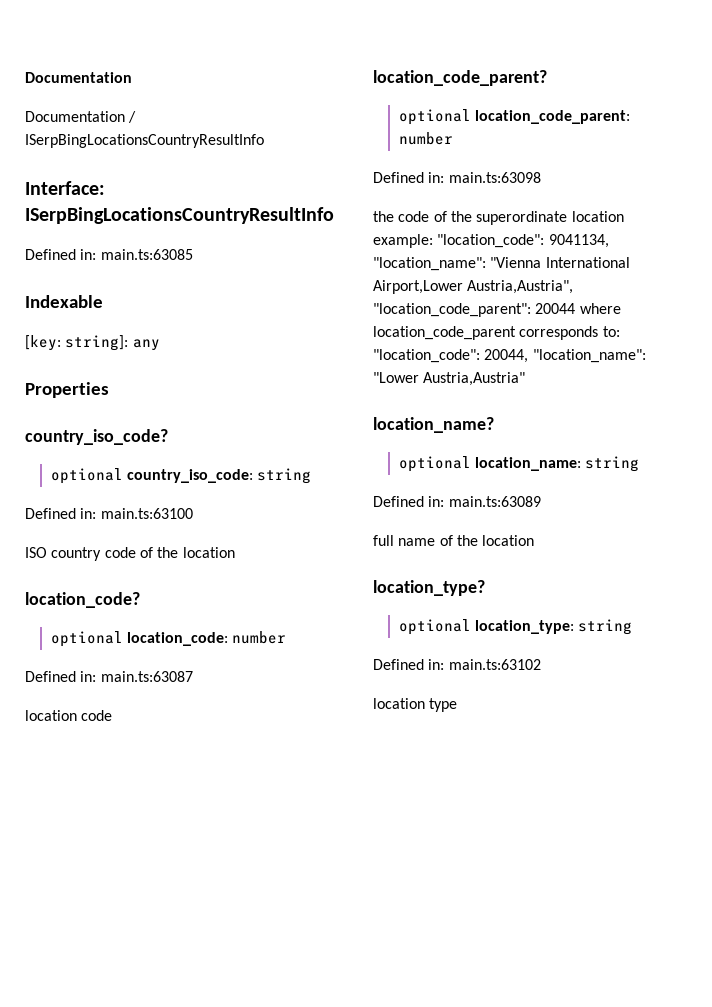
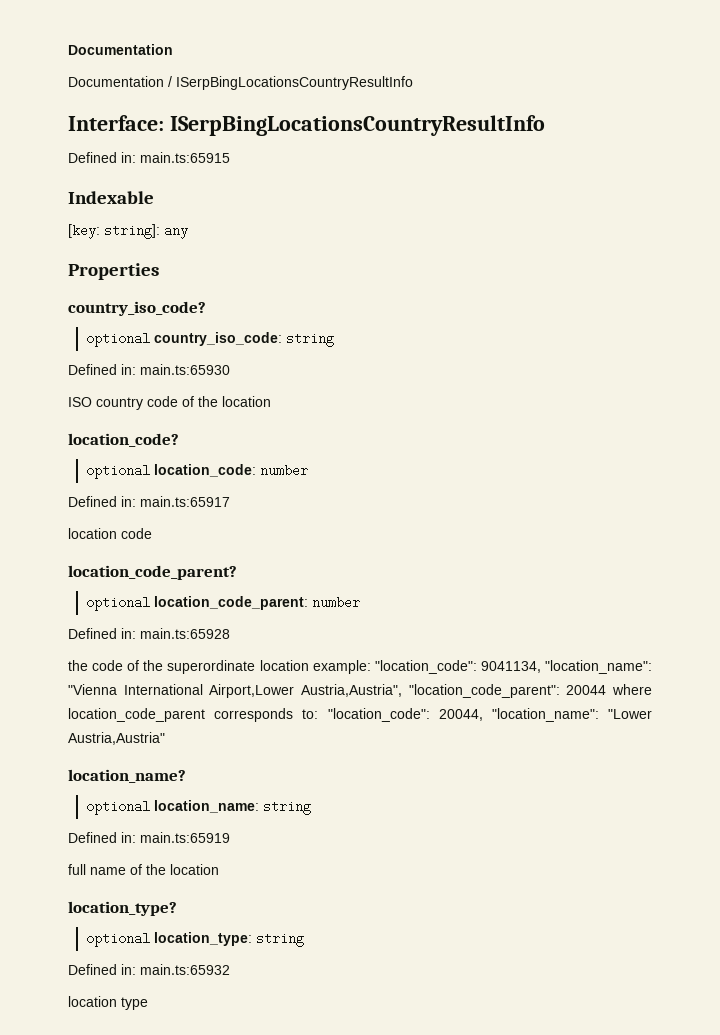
[100,249,193,260] main.ts:63085 -> [140,152,230,163] main.ts:65915
[100,508,193,519] main.ts:63100 -> [140,364,230,375] main.ts:65930
[100,671,193,682] main.ts:63087 -> [140,496,230,507] main.ts:65917
[448,172,541,183] main.ts:63098 -> [140,628,230,639] main.ts:65928
[448,496,541,507] main.ts:63089 -> [140,832,230,843] main.ts:65919
[448,659,541,670] main.ts:63102 -> [140,964,230,975] main.ts:65932

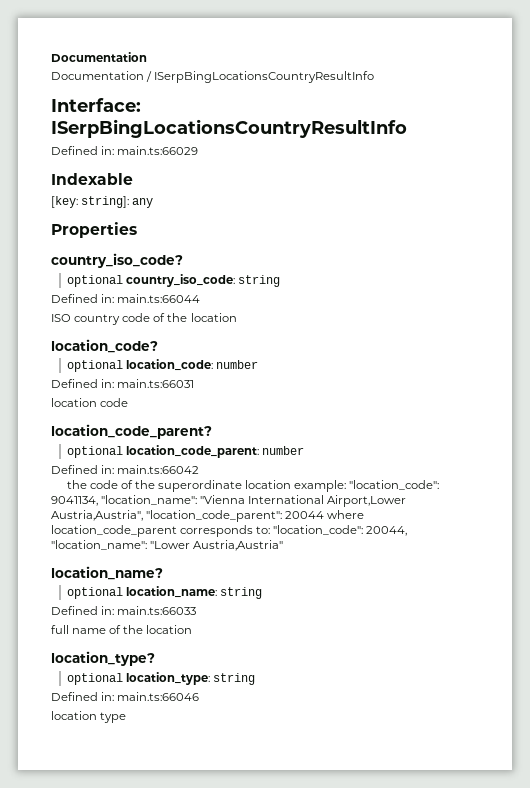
[140,152,230,163] main.ts:65915 -> [117,146,199,155] main.ts:66029
[140,364,230,375] main.ts:65930 -> [117,294,201,303] main.ts:66044
[140,496,230,507] main.ts:65917 -> [117,379,195,388] main.ts:66031
[140,628,230,639] main.ts:65928 -> [117,465,200,474] main.ts:66042
[140,832,230,843] main.ts:65919 -> [117,606,197,615] main.ts:66033
[140,964,230,975] main.ts:65932 -> [117,692,200,701] main.ts:66046

